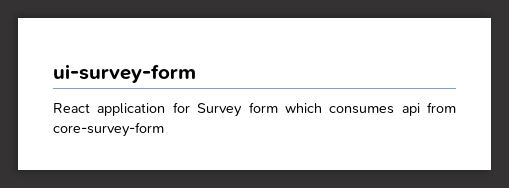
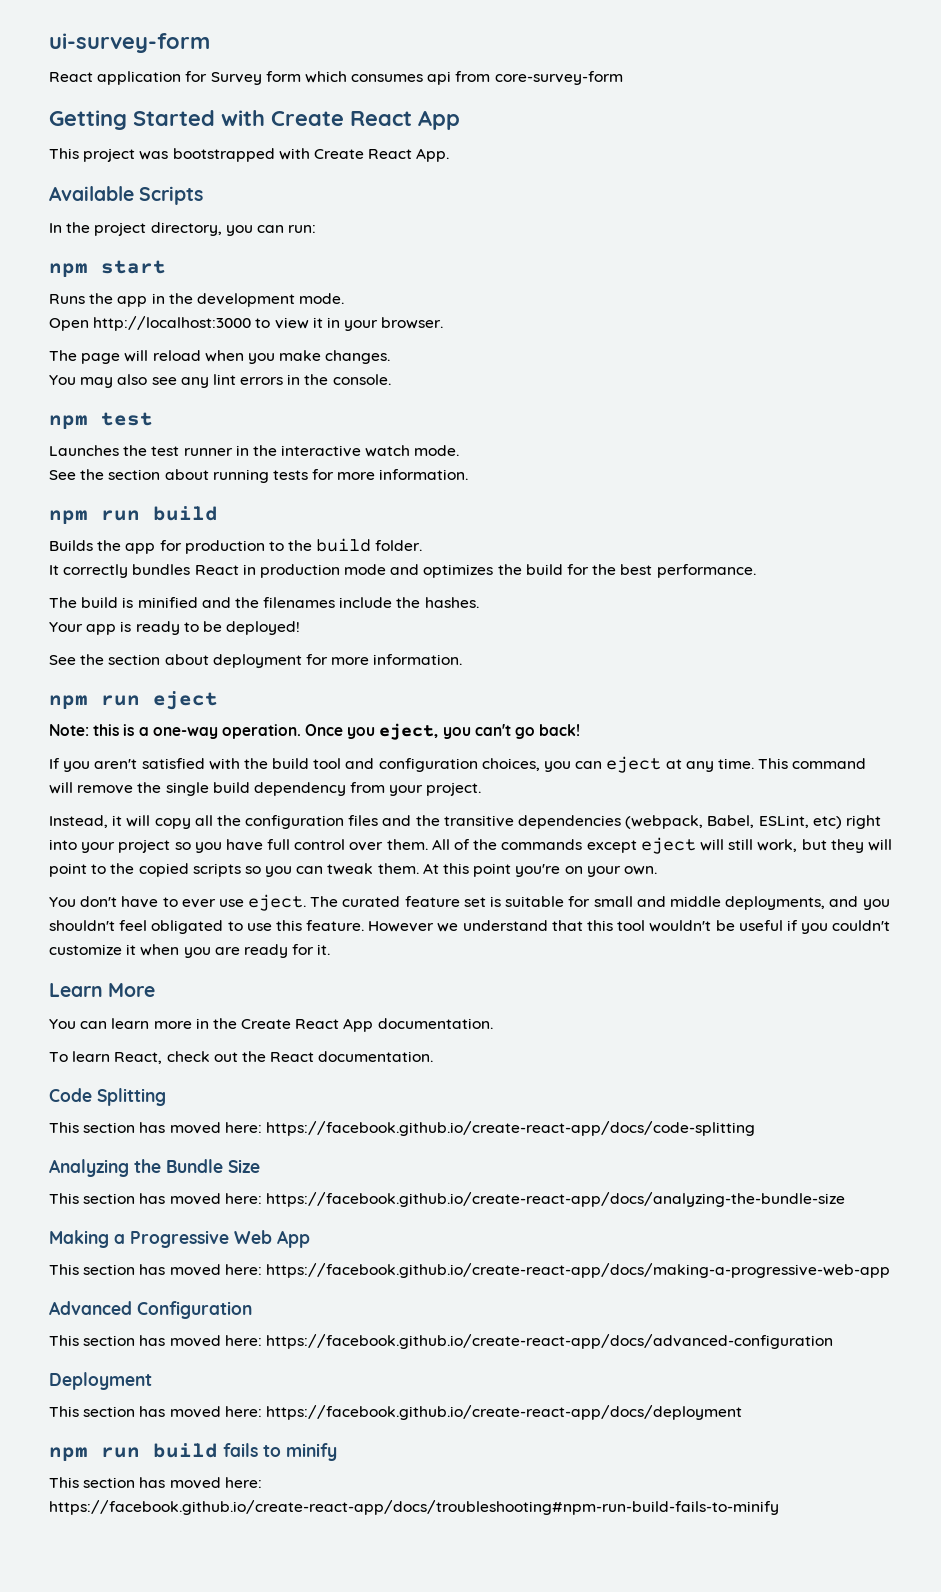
(164, 129) none -> [49,110,460,130] [49,148,450,162] [49,186,204,205] [49,222,317,236] [49,260,166,277] [49,293,345,307] [49,316,444,331] [49,350,391,364] [49,374,391,388] [49,412,153,429] [49,445,460,457] [49,469,469,483] [49,506,218,524] [49,538,423,554] [49,564,756,578] [49,597,479,608] [49,621,301,635] [49,654,463,668] [49,691,218,710] [49,723,581,740] [49,756,867,773] [49,782,482,796] [49,815,881,829] [49,837,892,854] [49,863,657,877] [49,894,890,911] [49,920,891,934] [49,944,331,958] [49,983,156,997] [49,1018,493,1032] [49,1051,434,1064] [49,1088,166,1106] [49,1121,755,1136] [49,1159,260,1177] [49,1192,845,1207] [49,1230,310,1248] [49,1263,890,1278] [49,1301,252,1319] [49,1334,833,1349] [49,1372,152,1390] [49,1405,742,1420] [49,1443,337,1461] [49,1477,262,1489] [49,1500,779,1515] // Getting Started with Create React App // This project was bootstrapped with Create React App. // Available Scripts // In the project directory, you can run: // npm start // Runs the app in the development mode. // Open http://localhost:3000 to view it in your browser. // The page will reload when you make changes. // You may also see any lint errors in the console. // npm test // Launches the test runner in the interactive watch mode. // See the section about running tests for more information. // npm run build // Builds the app for production to the build folder. // It correctly bundles React in production mode and optimizes the build for the best performance. // The build is minified and the filenames include the hashes. // Your app is ready to be deployed! // See the section about deployment for more information. // npm run eject // Note: this is a one-way operation. Once you eject, you can't go back! // If you aren't satisfied with the build tool and configuration choices, you can eject at any time. This command will remove the single build dependency from your project. // Instead, it will copy all the configuration files and the transitive dependencies (webpack, Babel, ESLint, etc) right into your project so you have full control over them. All of the commands except eject will still work, but they will point to the copied scripts so you can tweak them. At this point you're on your own. // You don't have to ever use eject. The curated feature set is suitable for small and middle deployments, and you shouldn't feel obligated to use this feature. However we understand that this tool wouldn't be useful if you couldn't customize it when you are ready for it. // Learn More // You can learn more in the Create React App documentation. // To learn React, check out the React documentation. // Code Splitting // This section has moved here: https://facebook.github.io/create-react-app/docs/code-splitting // Analyzing the Bundle Size // This section has moved here: https://facebook.github.io/create-react-app/docs/analyzing-the-bundle-size // Making a Progressive Web App // This section has moved here: https://facebook.github.io/create-react-app/docs/making-a-progressive-web-app // Advanced Configuration // This section has moved here: https://facebook.github.io/create-react-app/docs/advanced-configuration // Deployment // This section has moved here: https://facebook.github.io/create-react-app/docs/deployment // npm run build fails to minify // This section has moved here: https://facebook.github.io/create-react-app/docs/troubleshooting#npm-run-build-fails-to-minify

